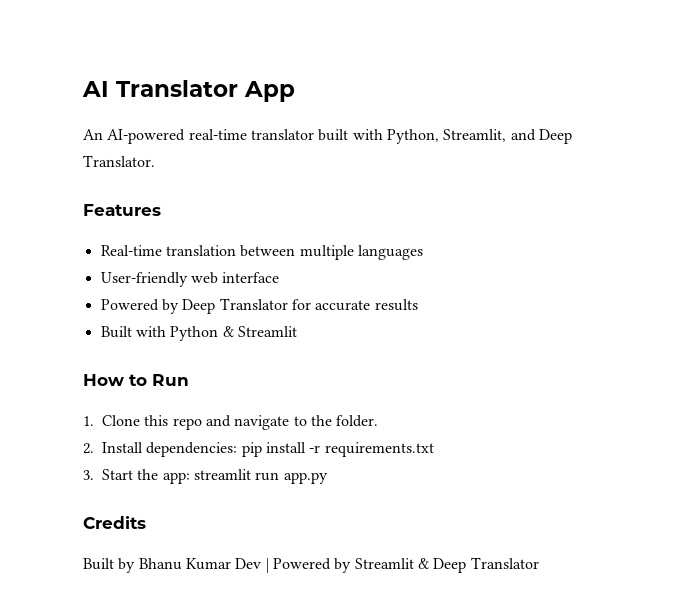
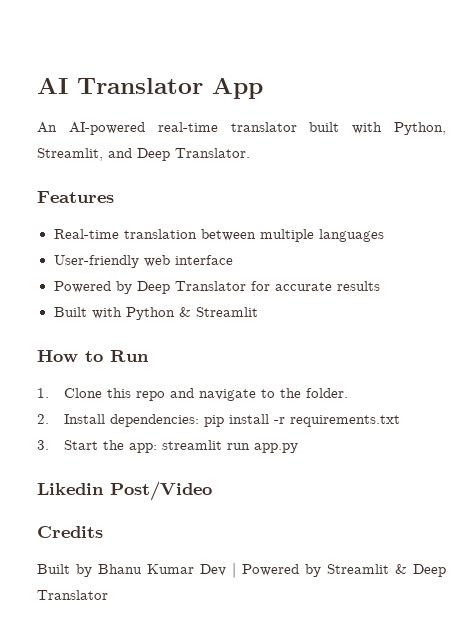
(328, 478) none -> [37,481,212,501] // Likedin Post/Video

